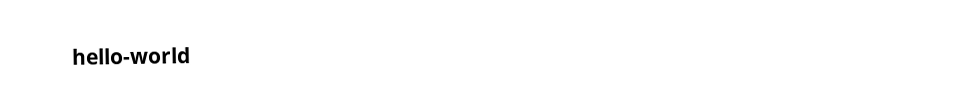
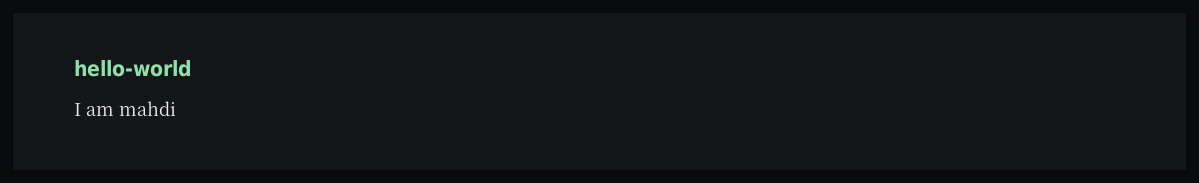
(191, 56) none -> [74,101,176,116] // I am mahdi

